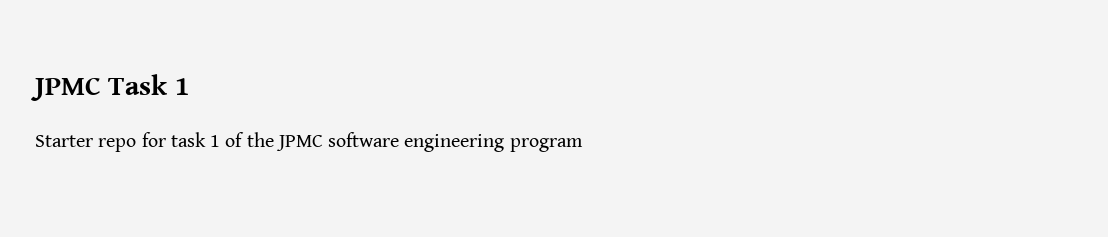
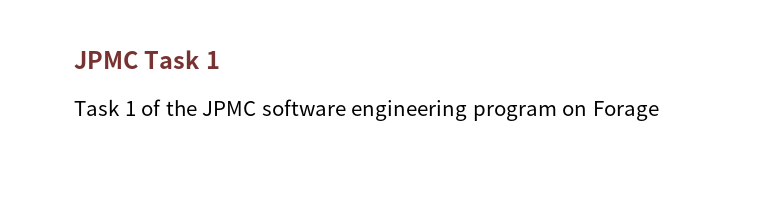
[35,132,206,152] Starter repo for task -> [74,99,120,116] Task
(583, 145) none -> [562,101,659,121] on Forage

